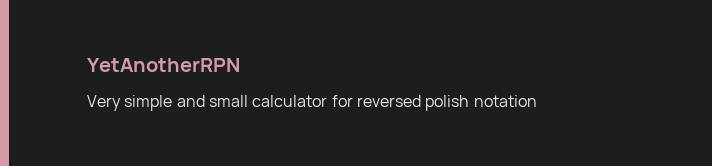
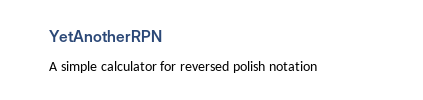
[87,95,248,111] Very simple and small -> [49,61,97,73] A simple

